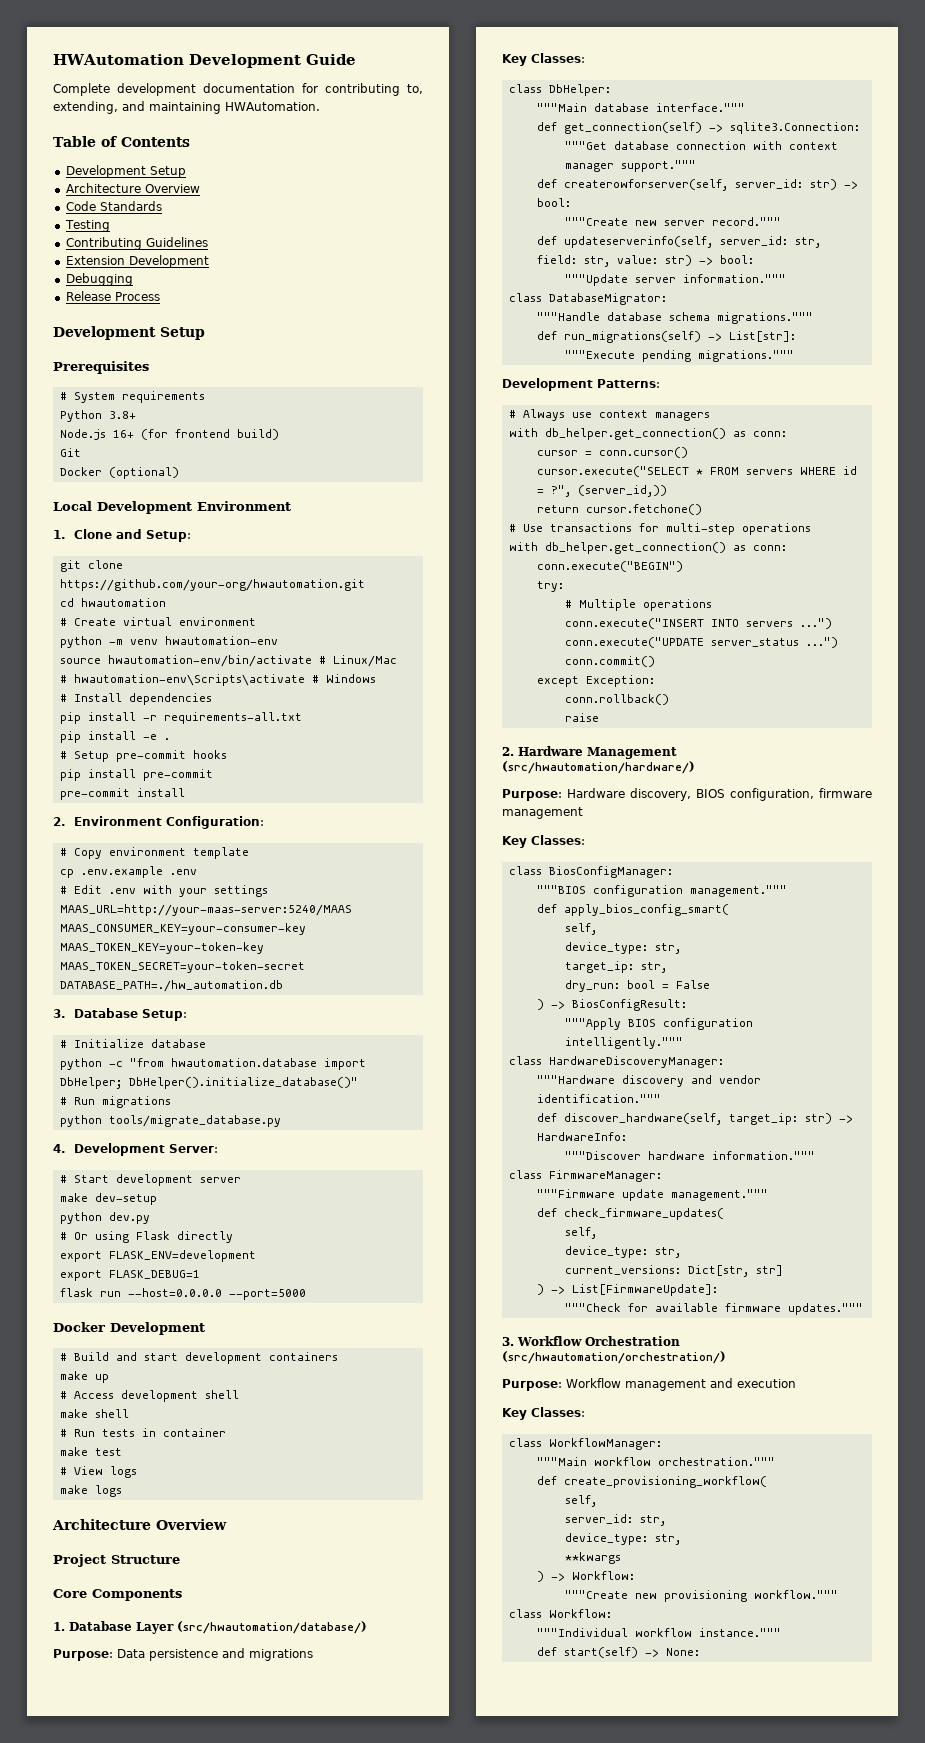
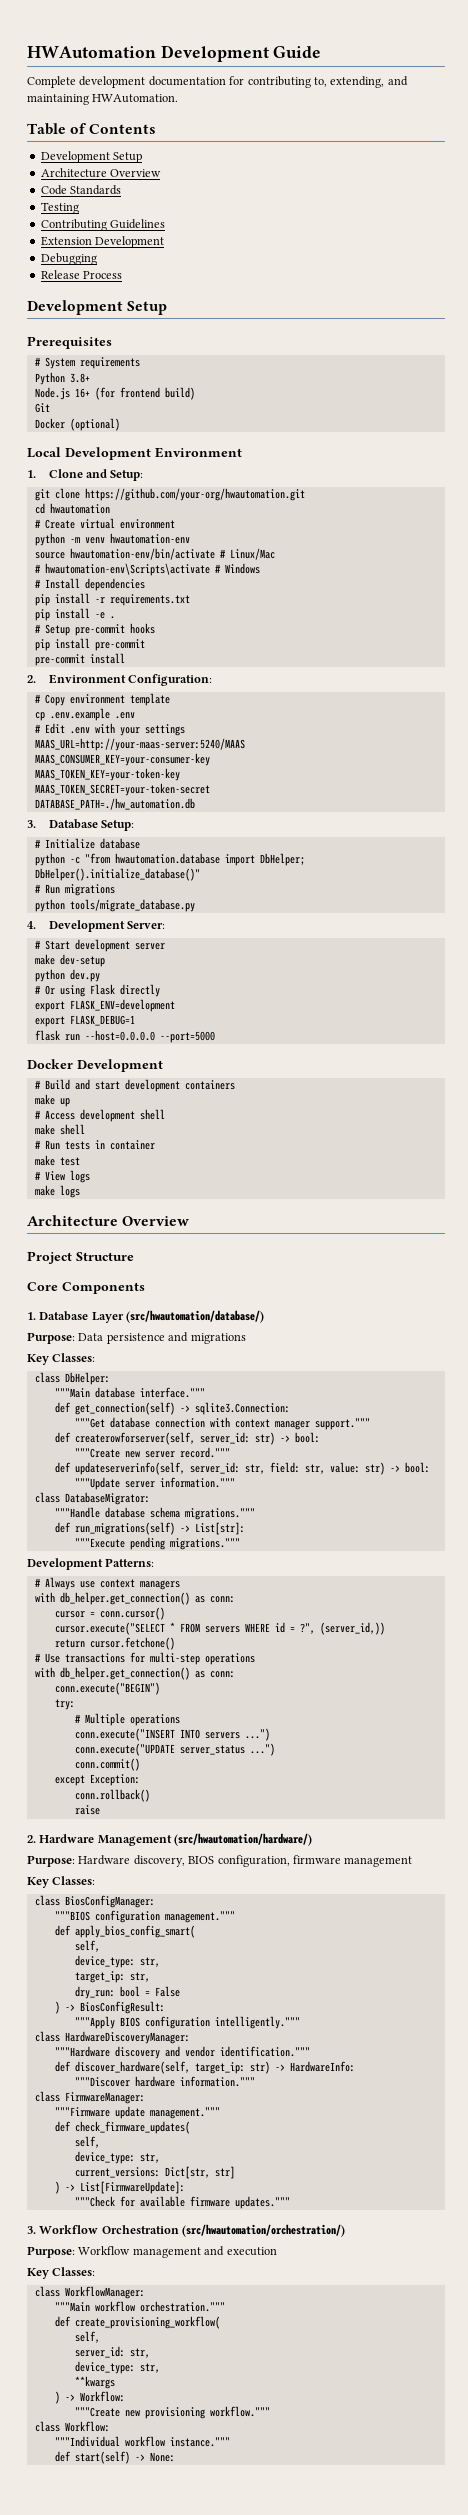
[163,712,302,724] requirements-all.txt -> [109,594,190,606] requirements.txt

